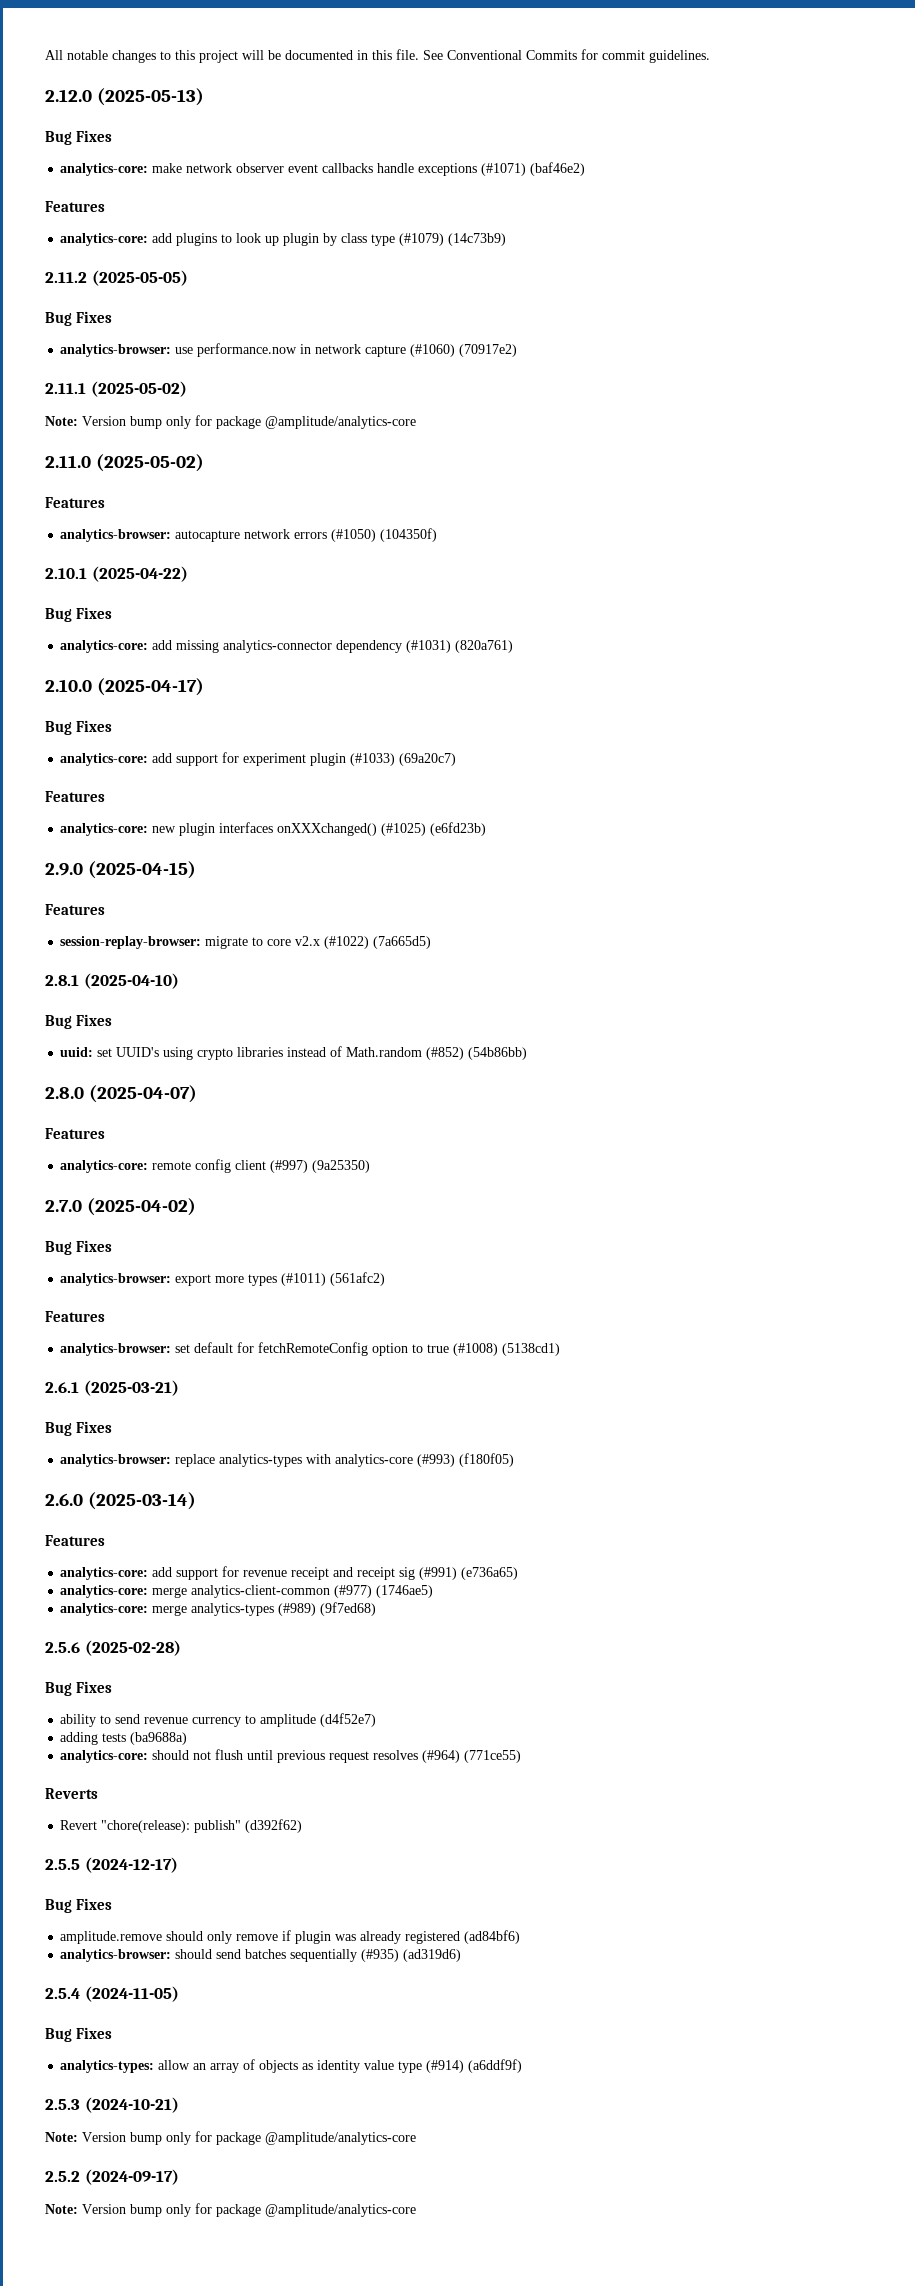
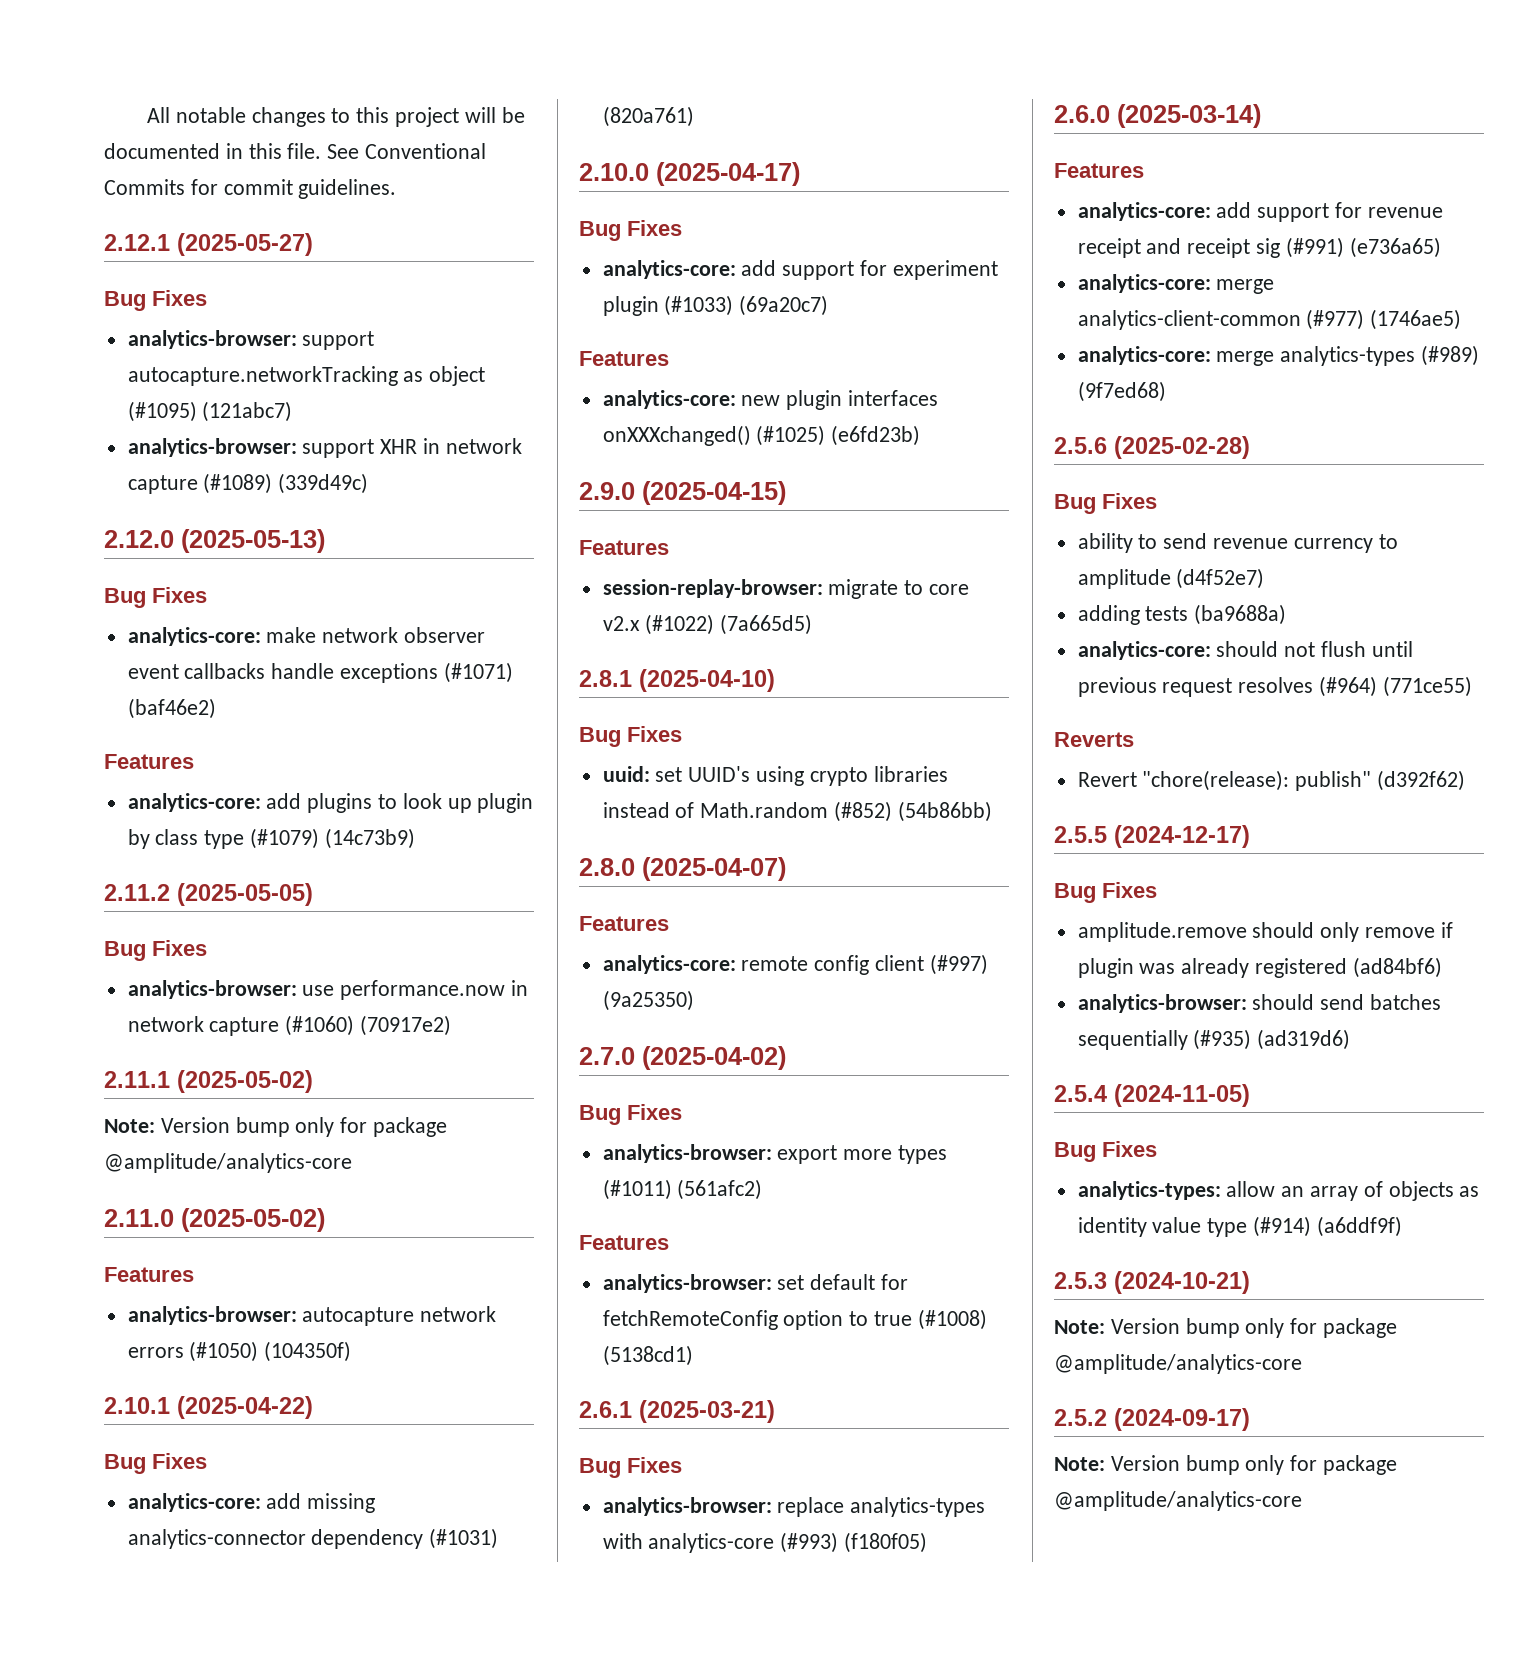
(710, 56) none -> [104,233,313,256] [104,290,207,311] [127,330,375,350] [127,366,486,386] [127,401,293,422] [127,438,522,458] [127,473,369,494] // 2.12.1 (2025-05-27) // Bug Fixes // analytics-browser: support autocapture.networkTracking as object (#1095) (121abc7) // analytics-browser: support XHR in network capture (#1089) (339d49c)

